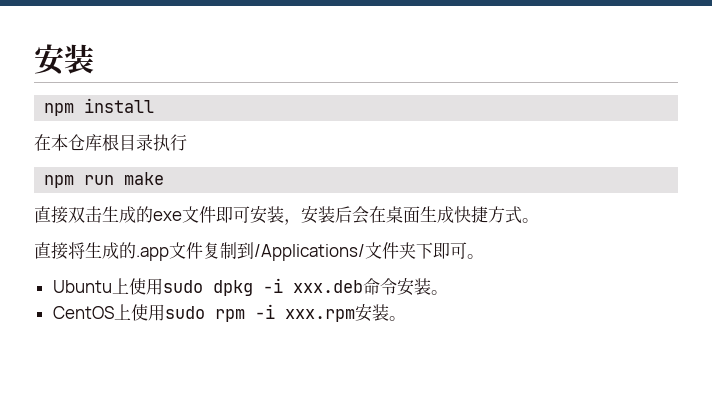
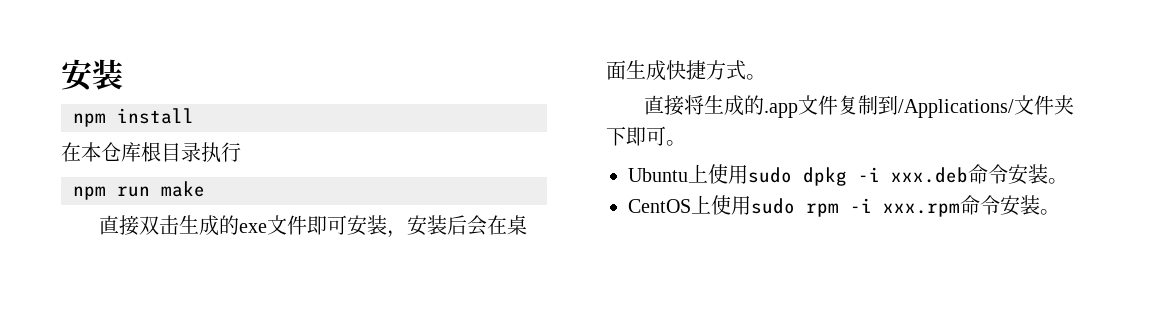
(355, 315) none -> [960,195,1000,215] 命令

